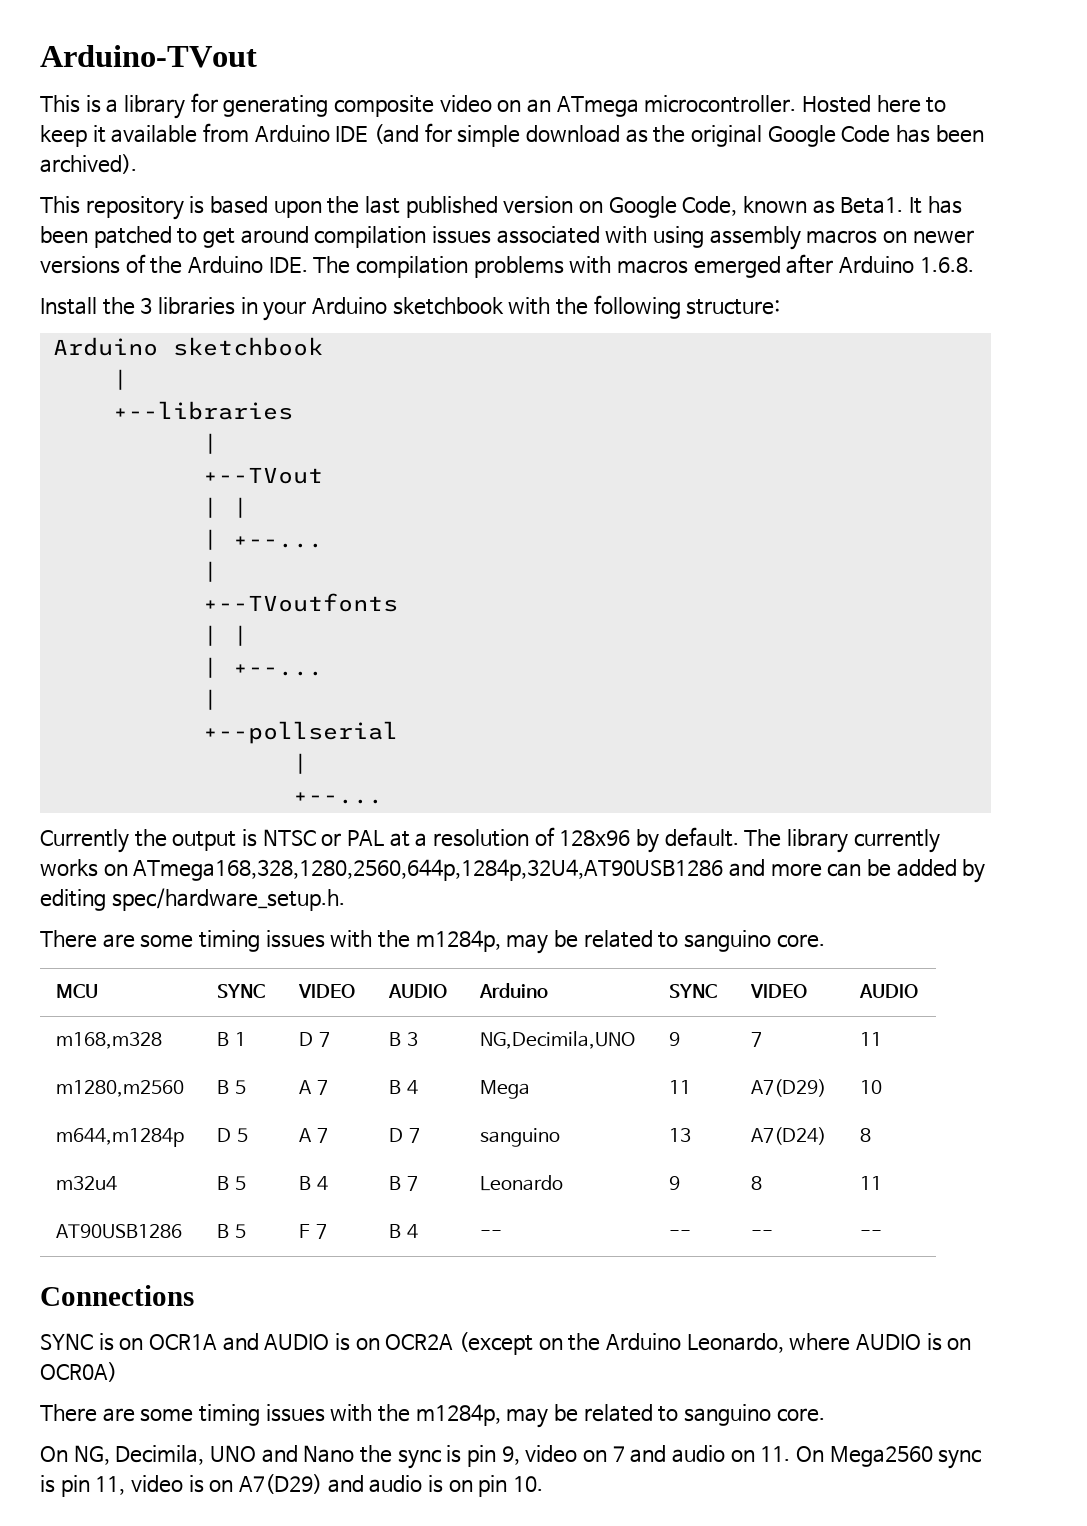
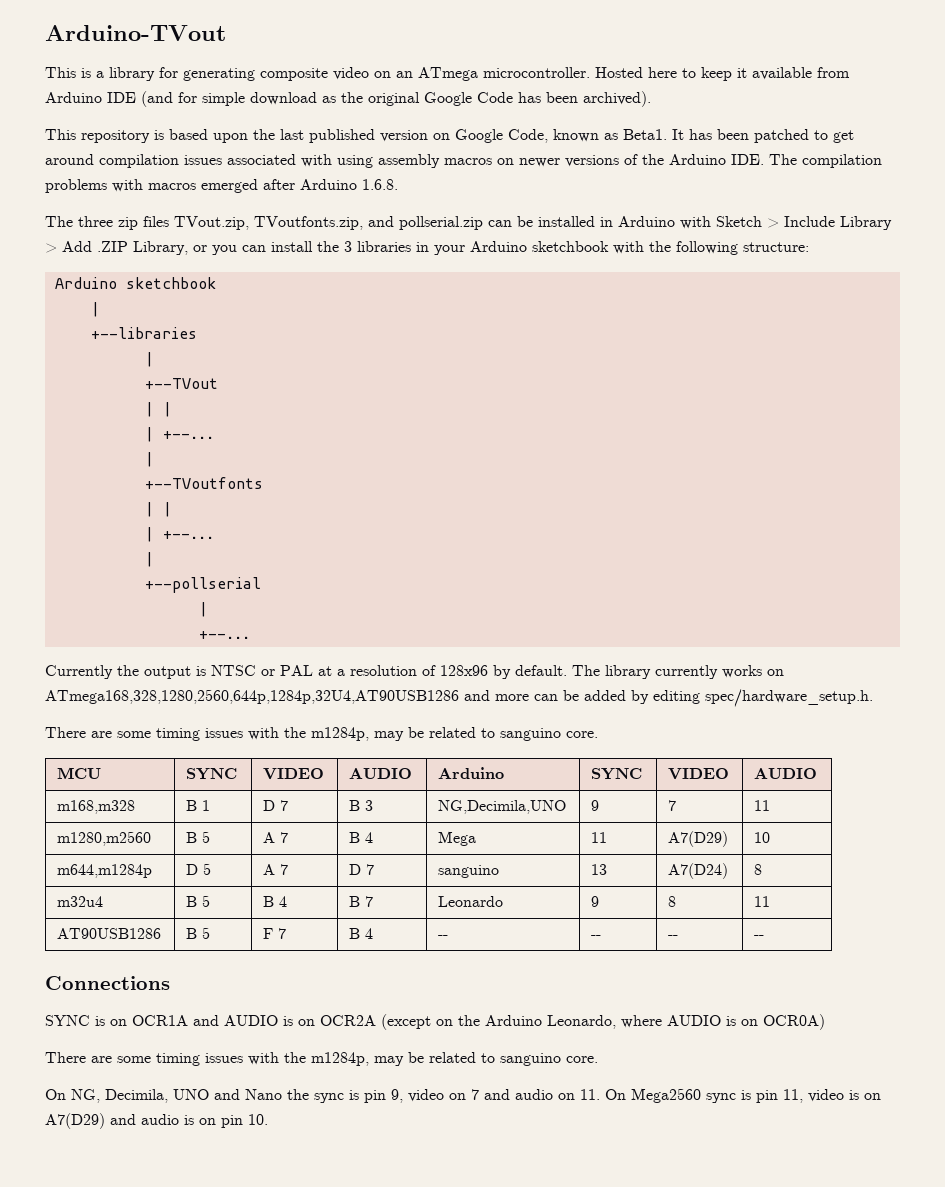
[40,297,97,315] Install -> [45,216,892,230] [45,241,313,255] The three zip files TVout.zip, TVoutfonts.zip, and pollserial.zip can be installed in Arduino with Sketch > Include Library > Add .ZIP Library, or you can install

